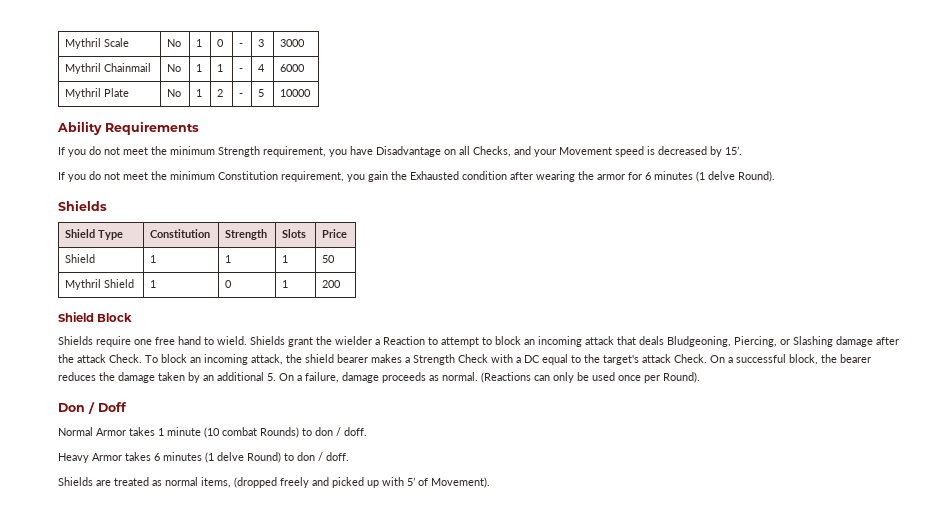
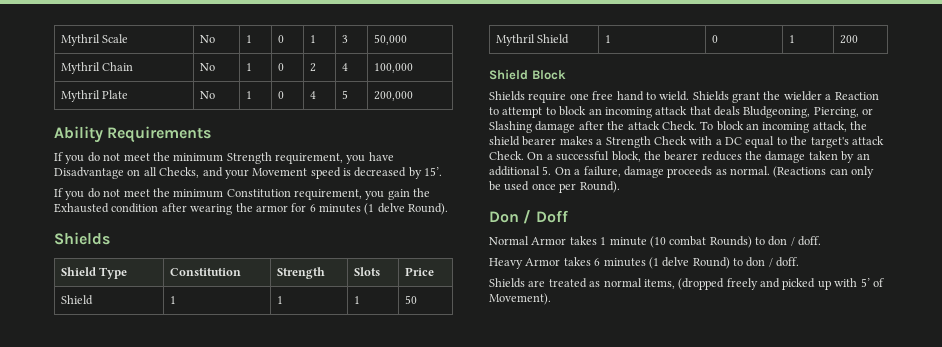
[239,43,244,47] - -> [309,35,316,43] 1
[280,39,306,47] [65,63,152,74] [167,64,182,72] [196,64,203,72] [217,64,224,72] [239,68,244,72] [258,64,266,72] [280,64,306,72] 3000 // Mythril Chainmail | No | 1 | 1 | - | 4 | 6000 -> [373,34,407,45] [60,62,133,74] [199,63,215,71] [245,63,252,71] [277,63,284,71] [309,63,316,72] [341,63,348,71] [373,63,413,73] 50,000 // Mythril Chain | No | 1 | 0 | 2 | 4 | 100,000
[217,89,224,97] [239,93,244,97] 2 | - -> [277,91,284,99] [309,91,316,99] 0 | 4
[280,89,312,97] 10000 -> [373,91,413,101] 200,000

